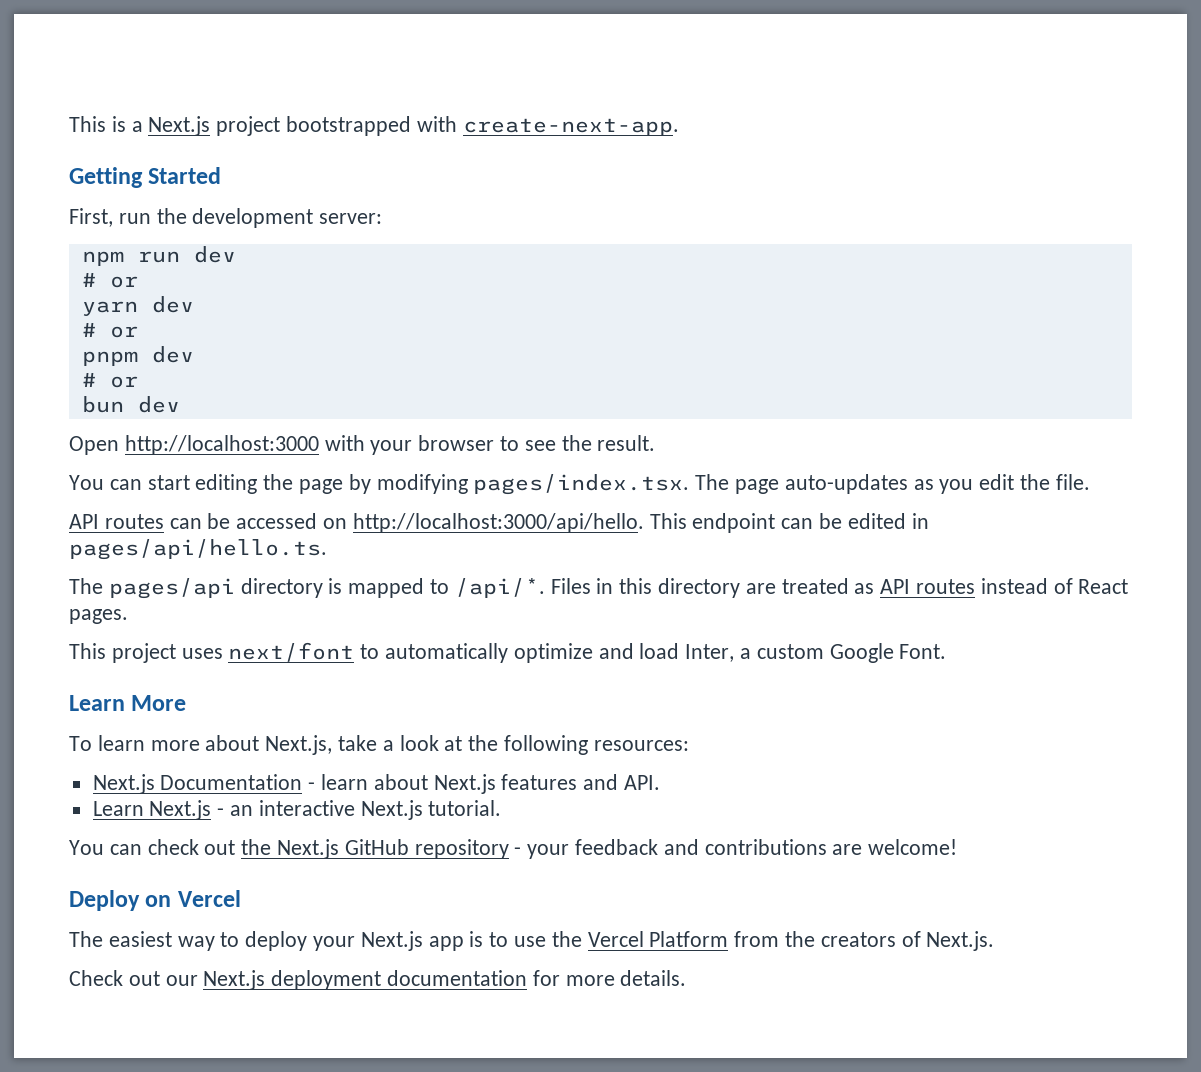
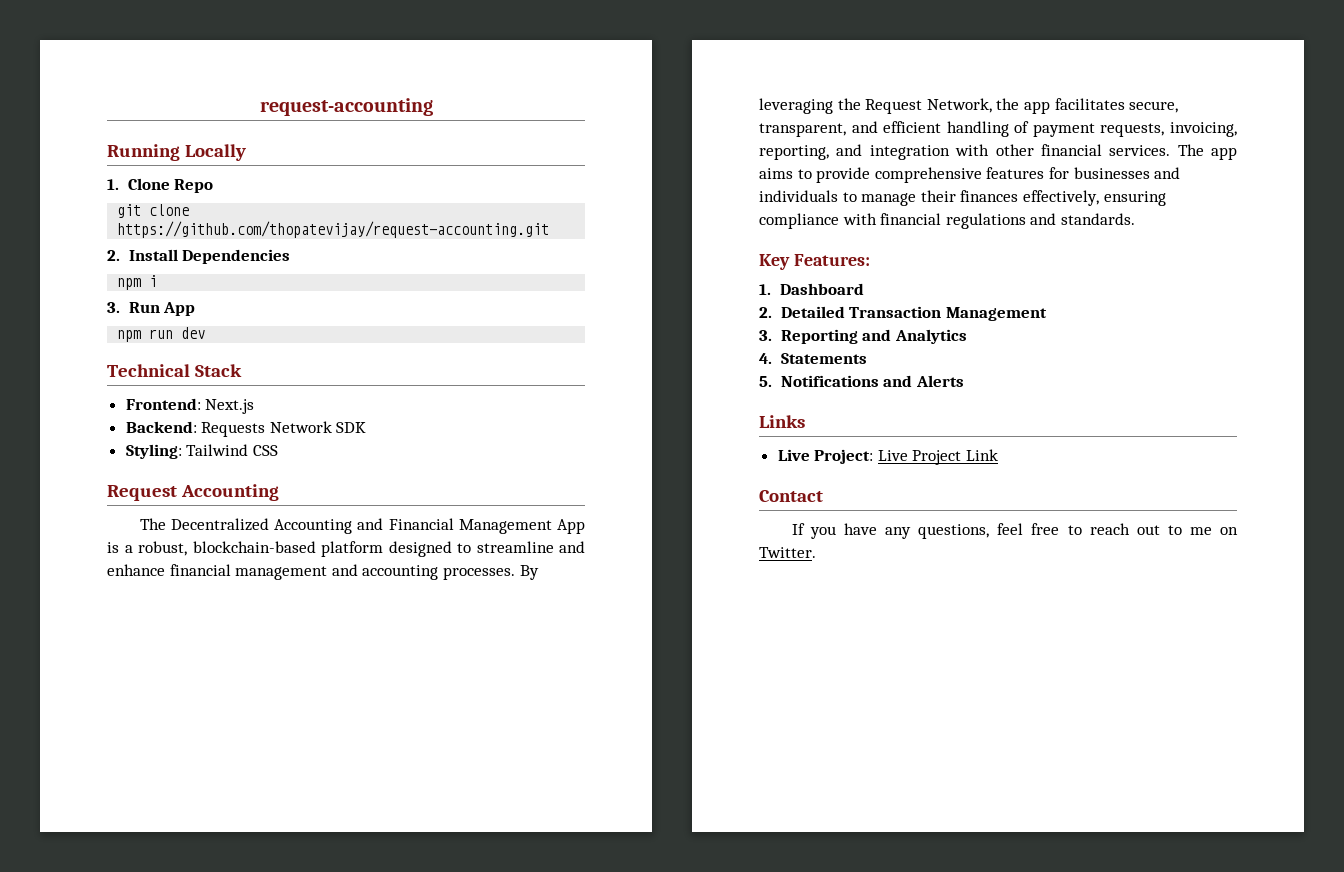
[69,116,679,136] [69,167,222,188] [69,208,383,228] [81,246,236,266] [81,273,138,288] [81,296,194,316] [81,323,138,338] [81,346,194,366] [81,373,138,388] [81,396,180,413] [69,435,656,455] [69,474,1090,495] [69,513,929,533] [69,539,327,560] [69,578,1129,599] [69,609,128,624] [69,642,947,663] [69,695,187,711] [69,735,689,755] [92,774,661,794] [92,800,502,820] [69,839,958,859] [69,890,241,911] [69,931,995,951] [69,970,687,990] This is a Next.js project bootstrapped with create-next-app. // Getting Started // First, run the development server: // npm run dev // # or // yarn dev // # or // pnpm dev // # or // bun dev // Open http://localhost:3000 with your browser to see the result. // You can start editing the page by modifying pages/index.tsx. The page auto-updates as you edit the file. // API routes can be accessed on http://localhost:3000/api/hello. This endpoint can be edited in pages/api/hello.ts. // The pages/api directory is mapped to /api/*. Files in this directory are treated as API routes instead of React pages. // This project uses next/font to automatically optimize and load Inter, a custom Google Font. // Learn More // To learn more about Next.js, take a look at the following resources: // Next.js Documentation - learn about Next.js features and API. // Learn Next.js - an interactive Next.js tutorial. // You can check out the Next.js GitHub repository - your feedback and contributions are welcome! // Deploy on Vercel // The easiest way to deploy your Next.js app is to use the Vercel Platform from the creators of Next.js. // Check out our Next.js deployment documentation for more details. -> [259,98,433,116] [107,144,246,161] [107,178,214,193] [117,204,190,218] [117,221,550,238] [107,249,291,264] [117,275,158,290] [107,302,196,316] [117,327,206,342] [107,364,242,377] [125,398,255,414] [125,421,367,437] [125,444,278,459] [107,484,279,501] [139,518,585,534] [107,541,585,557] [107,564,539,580] [759,98,1179,114] [759,121,1237,137] [759,144,1237,160] [759,167,1181,183] [759,190,1166,206] [759,213,1135,229] [759,254,870,270] [759,283,864,295] [759,306,1047,321] [759,329,967,344] [759,353,867,364] [759,375,964,387] [759,415,805,428] [777,449,999,465] [759,490,823,502] [791,523,1238,539] [759,547,816,558] request-accounting // Running Locally // 1. Clone Repo // git clone https://github.com/thopatevijay/request-accounting.git // 2. Install Dependencies // npm i // 3. Run App // npm run dev // Technical Stack // Frontend: Next.js // Backend: Requests Network SDK // Styling: Tailwind CSS // Request Accounting // The Decentralized Accounting and Financial Management App is a robust, blockchain-based platform designed to streamline and enhance financial management and accounting processes. By leveraging the Request Network, the app facilitates secure, transparent, and efficient handling of payment requests, invoicing, reporting, and integration with other financial services. The app aims to provide comprehensive features for businesses and individuals to manage their finances effectively, ensuring compliance with financial regulations and standards. // Key Features: // 1. Dashboard // 2. Detailed Transaction Management // 3. Reporting and Analytics // 4. Statements // 5. Notifications and Alerts // Links // Live Project: Live Project Link // Contact // If you have any questions, feel free to reach out to me on Twitter.

